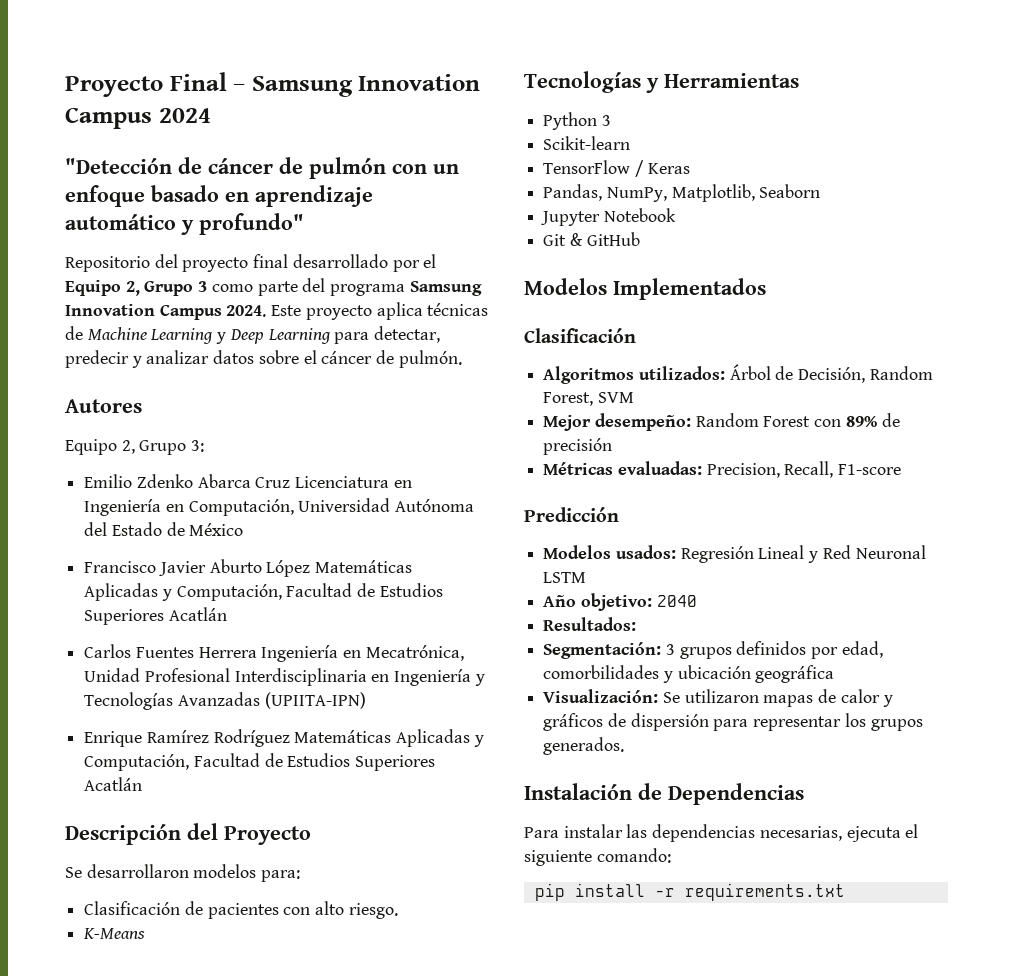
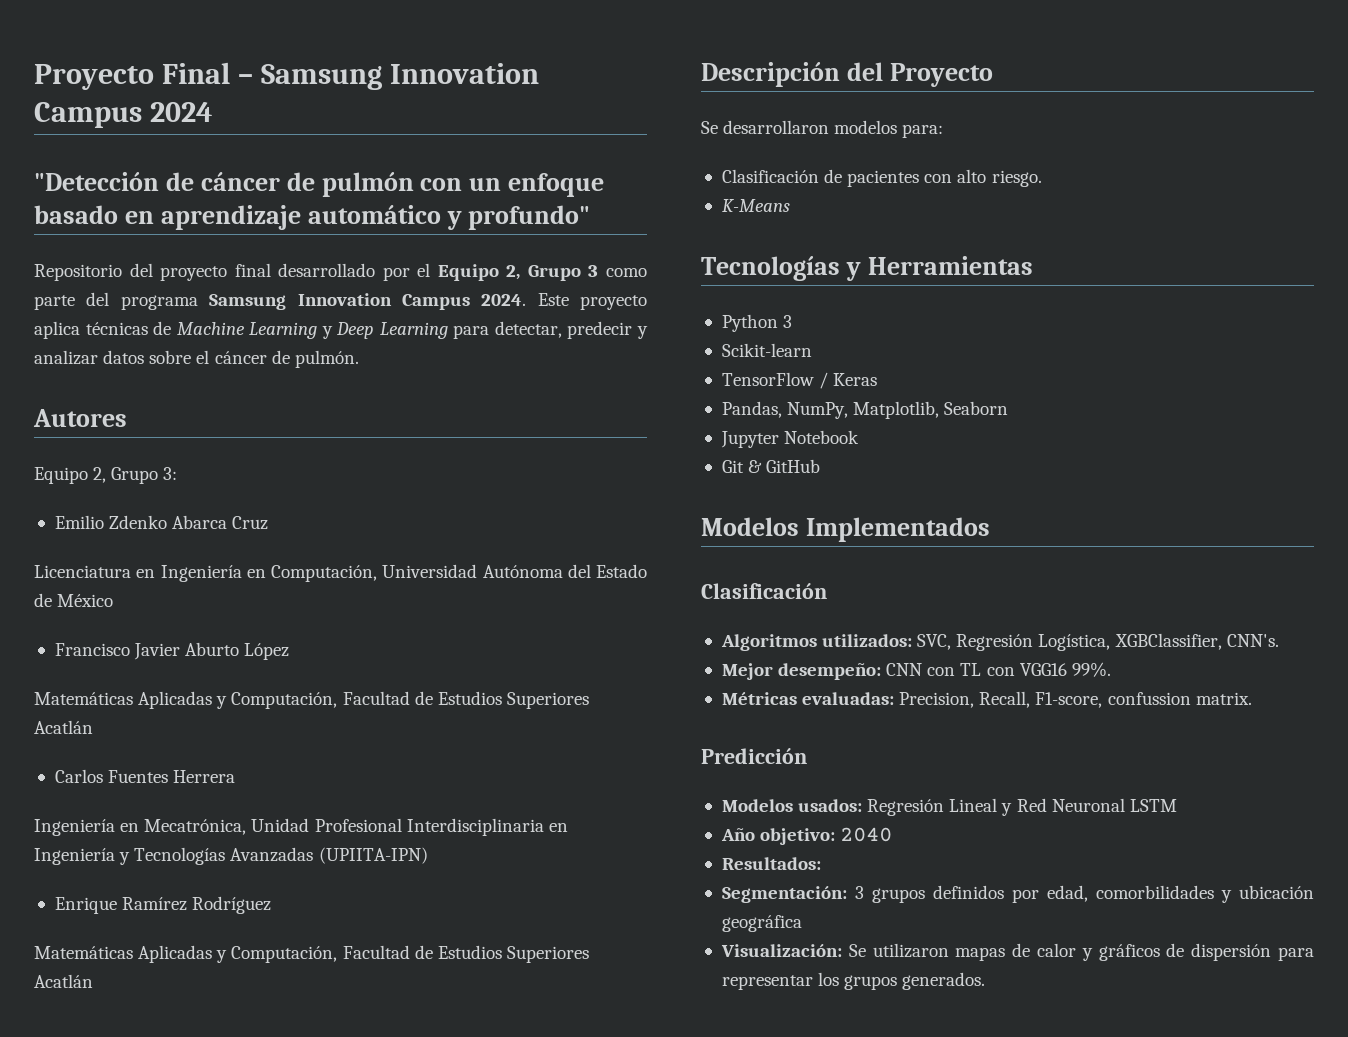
(291, 482) none -> (269, 523) //
(311, 568) none -> (290, 651) //
(257, 652) none -> (236, 776) //
(290, 738) none -> (272, 905) //
[729,364,933,383] [543,392,634,406] [543,413,900,431] [543,438,613,455] Árbol de Decisión, Random Forest, SVM // Mejor desempeño: Random Forest con 89% de precisión -> [917,633,1279,651] [721,662,1111,680] SVC, Regresión Logística, XGBClassifier, CNN's. // Mejor desempeño: CNN con TL con VGG16 99%.
[838,464,902,475] F1-score -> [1035,692,1252,708] F1-score, confussion matrix.
[524,783,804,805] [524,824,919,842] [524,848,671,866] [534,883,845,901] // Instalación de Dependencias // Para instalar las dependencias necesarias, ejecuta el siguiente comando: // pip install -r requirements.txt -> (986, 981) none

